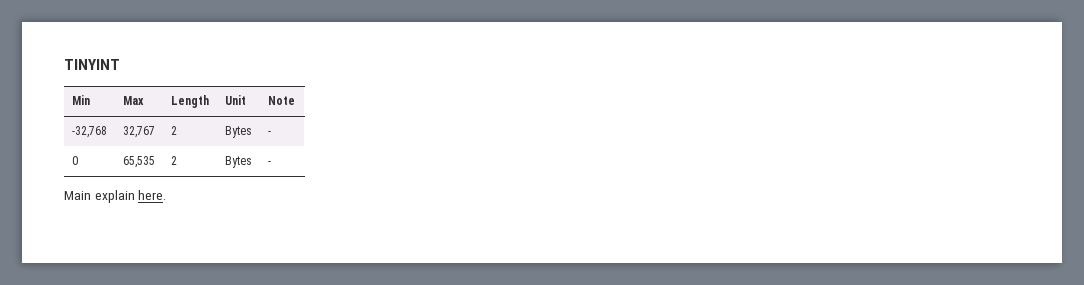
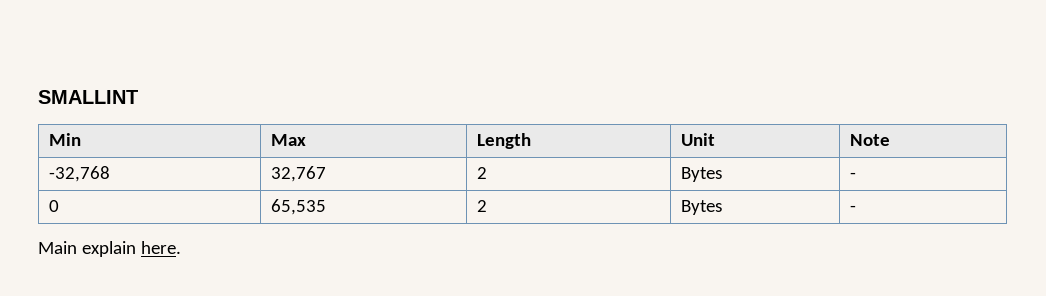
[64,59,120,70] TINYINT -> [38,90,138,104] SMALLINT

